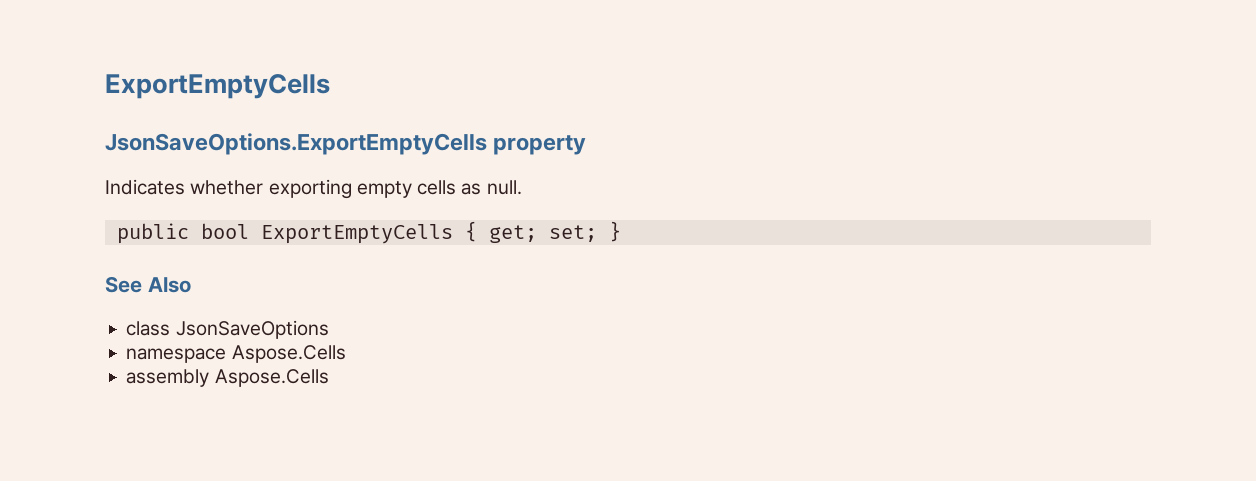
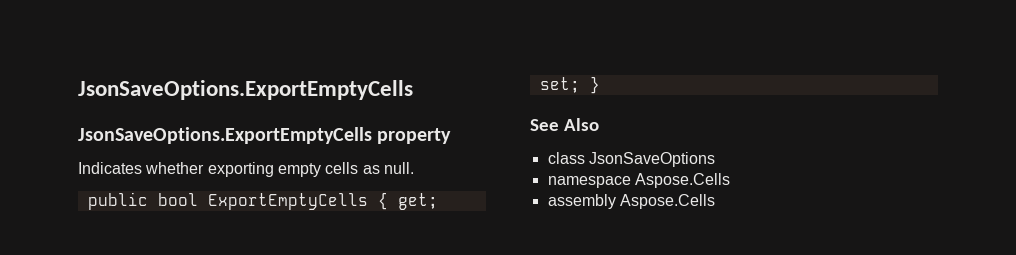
[105,74,330,99] ExportEmptyCells -> [78,80,413,100] JsonSaveOptions.ExportEmptyCells

